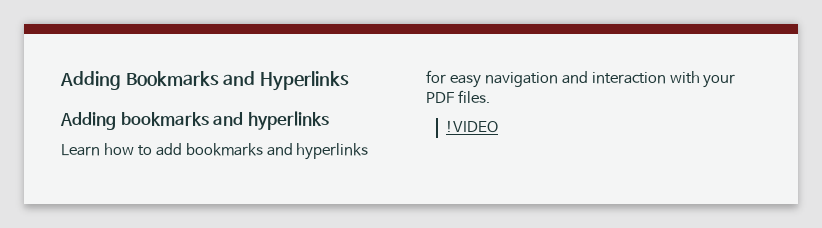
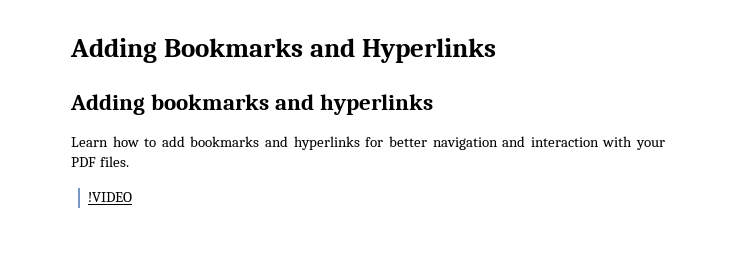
[449,75,481,88] easy -> [388,136,427,147] better

